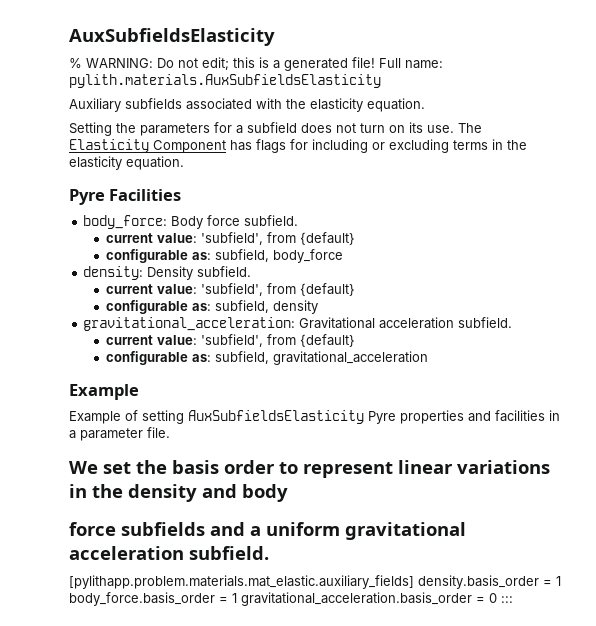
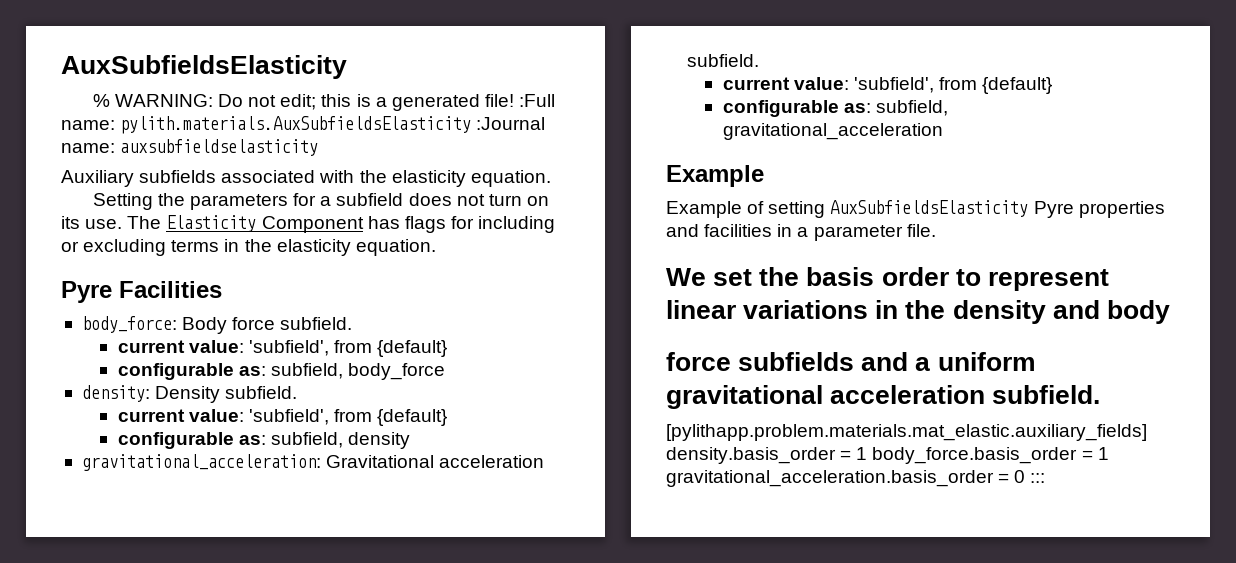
[379,58,401,68] Full -> [519,94,556,107] :Full
(381, 81) none -> [476,117,546,130] [61,139,319,156] :Journal name: auxsubfieldselasticity

